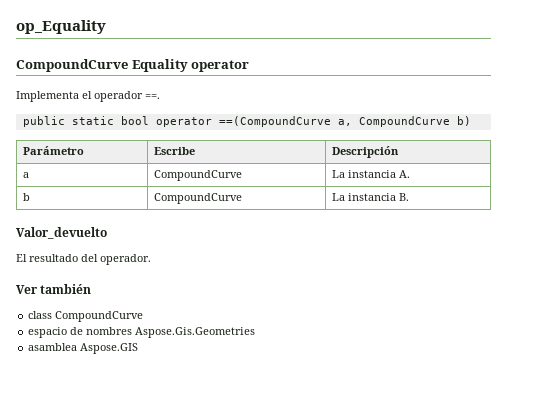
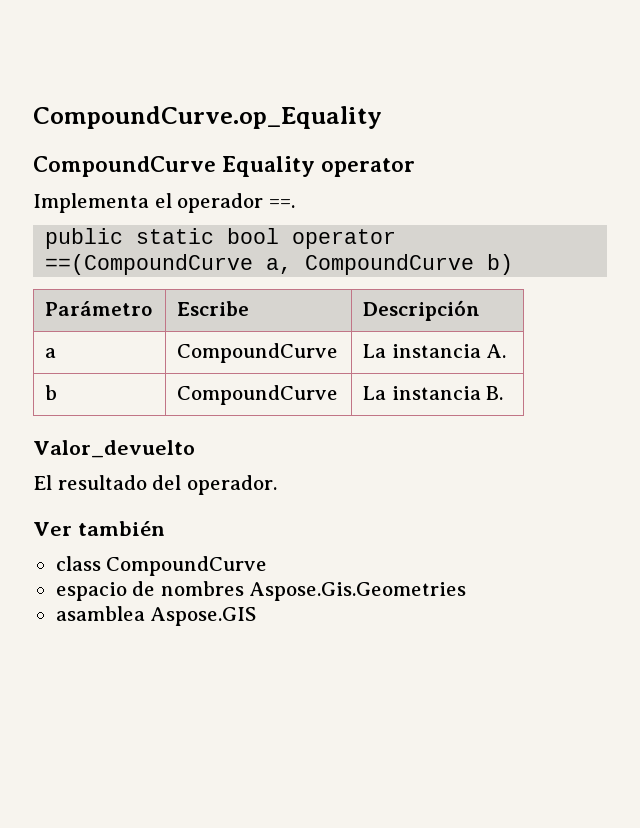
[16,20,106,34] op_Equality -> [33,106,382,129] CompoundCurve.op_Equality

